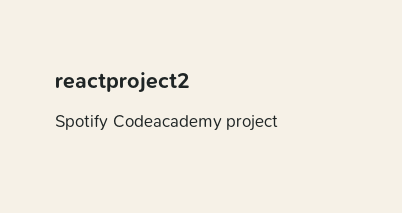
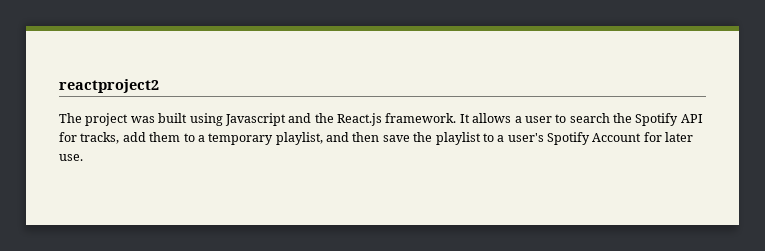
[55,114,279,131] Spotify Codeacademy project -> [59,113,703,126] [59,132,694,145] [59,154,83,161] The project was built using Javascript and the React.js framework. It allows a user to search the Spotify API for tracks, add them to a temporary playlist, and then save the playlist to a user's Spotify Account for later use.

